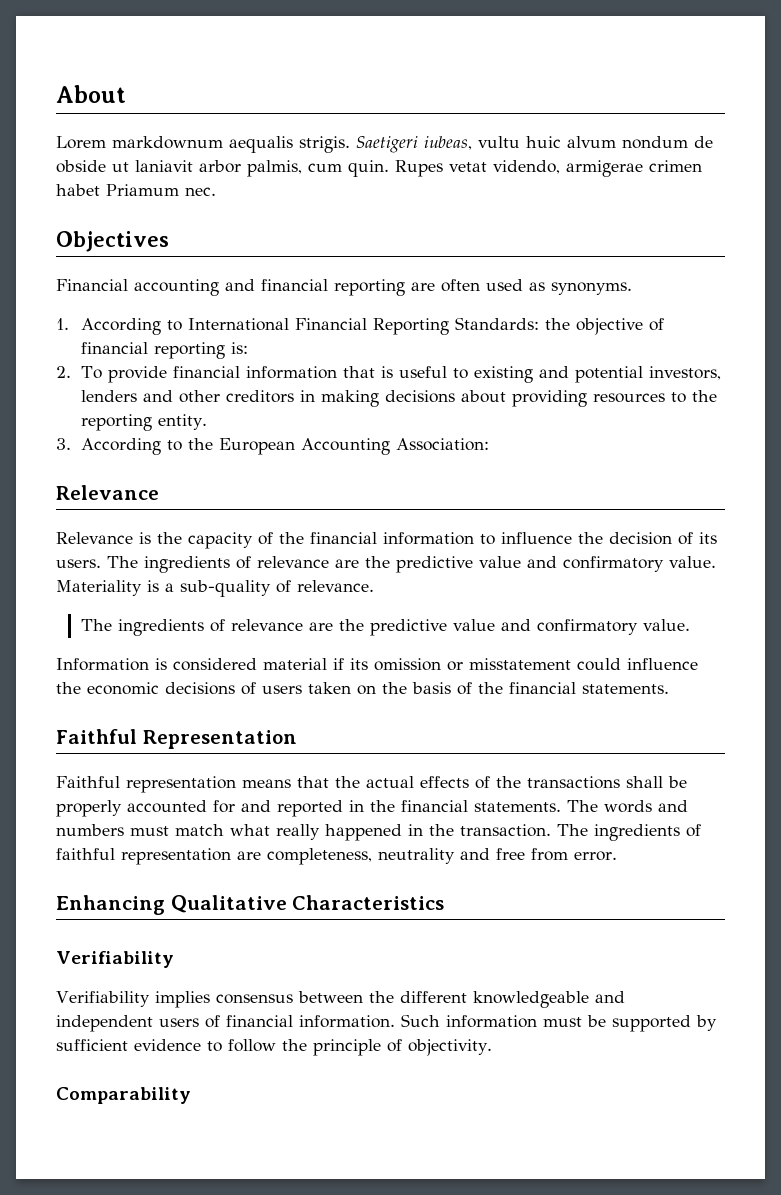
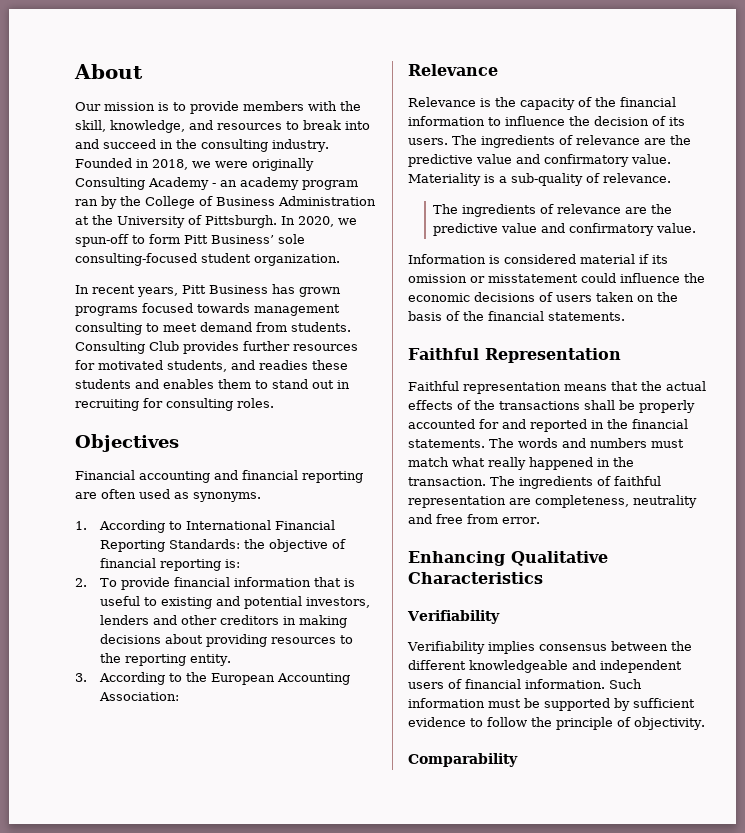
[56,136,713,153] [56,160,702,177] [56,184,216,196] Lorem markdownum aequalis strigis. Saetigeri iubeas, vultu huic alvum nondum de obside ut laniavit arbor palmis, cum quin. Rupes vetat videndo, armigerae crimen habet Priamum nec. -> [75,101,361,114] [75,120,370,133] [75,139,329,152] [75,158,314,171] [75,177,358,190] [75,196,376,209] [75,215,357,228] [75,234,305,247] [75,253,340,266] [75,284,341,297] [75,303,340,316] [75,322,351,335] [75,341,358,354] [75,360,348,372] [75,379,350,389] [75,398,274,411] Our mission is to provide members with the skill, knowledge, and resources to break into and succeed in the consulting industry. Founded in 2018, we were originally Consulting Academy - an academy program ran by the College of Business Administration at the University of Pittsburgh. In 2020, we spun-off to form Pitt Business’ sole consulting-focused student organization. // In recent years, Pitt Business has grown programs focused towards management consulting to meet demand from students. Consulting Club provides further resources for motivated students, and readies these students and enables them to stand out in recruiting for consulting roles.

